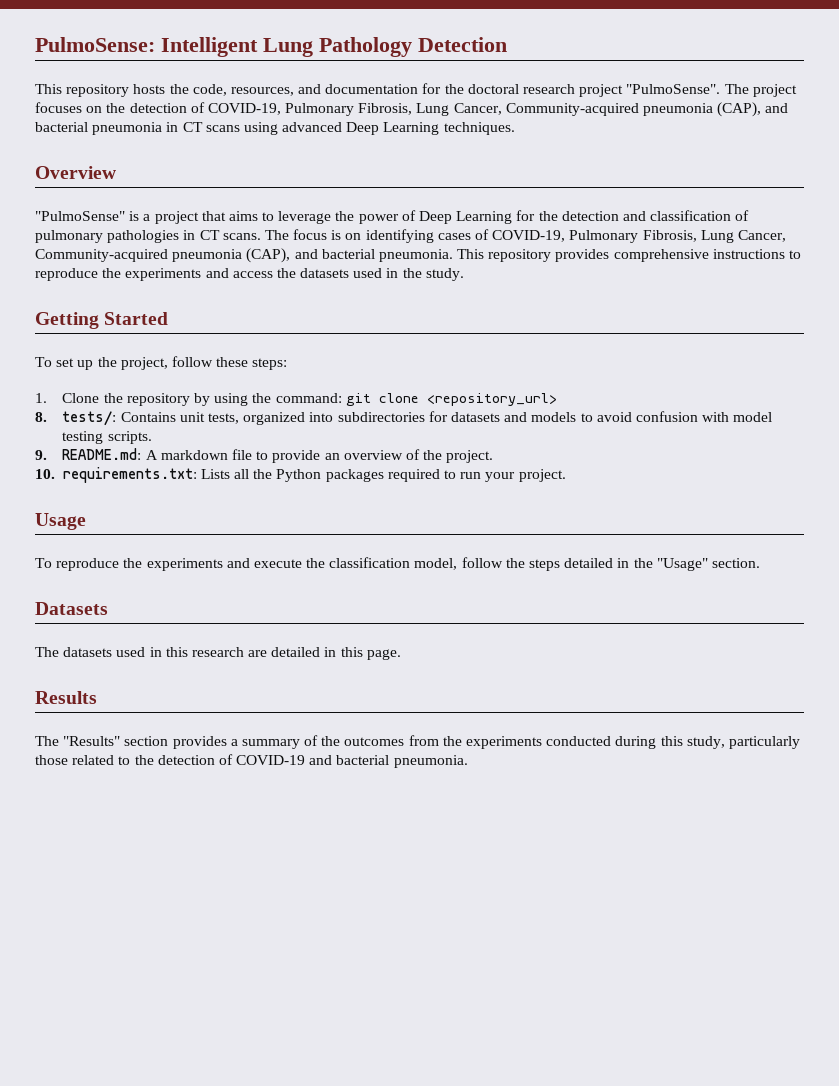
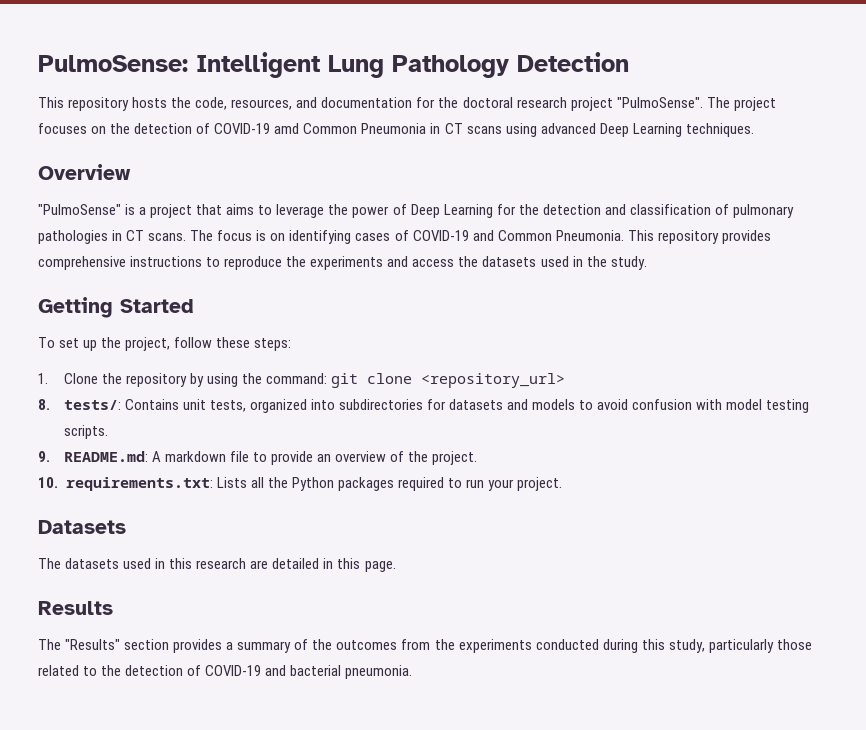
[207,102,789,117] [35,122,163,135] COVID-19, Pulmonary Fibrosis, Lung Cancer, Community-acquired pneumonia (CAP), and bacterial pneumonia -> [214,123,427,134] COVID-19 amd Common Pneumonia
[492,230,786,243] [35,248,453,263] COVID-19, Pulmonary Fibrosis, Lung Cancer, Community-acquired pneumonia (CAP), and bacterial pneumonia. -> [412,230,624,241] COVID-19 and Common Pneumonia.
[35,513,86,530] [35,557,760,571] // Usage // To reproduce the experiments and execute the classification model, follow the steps detailed in the "Usage" section. -> (563, 484) none

